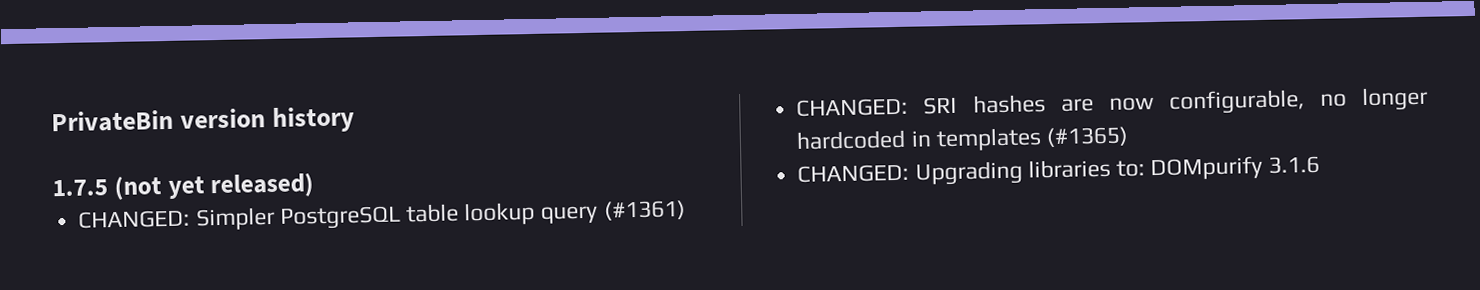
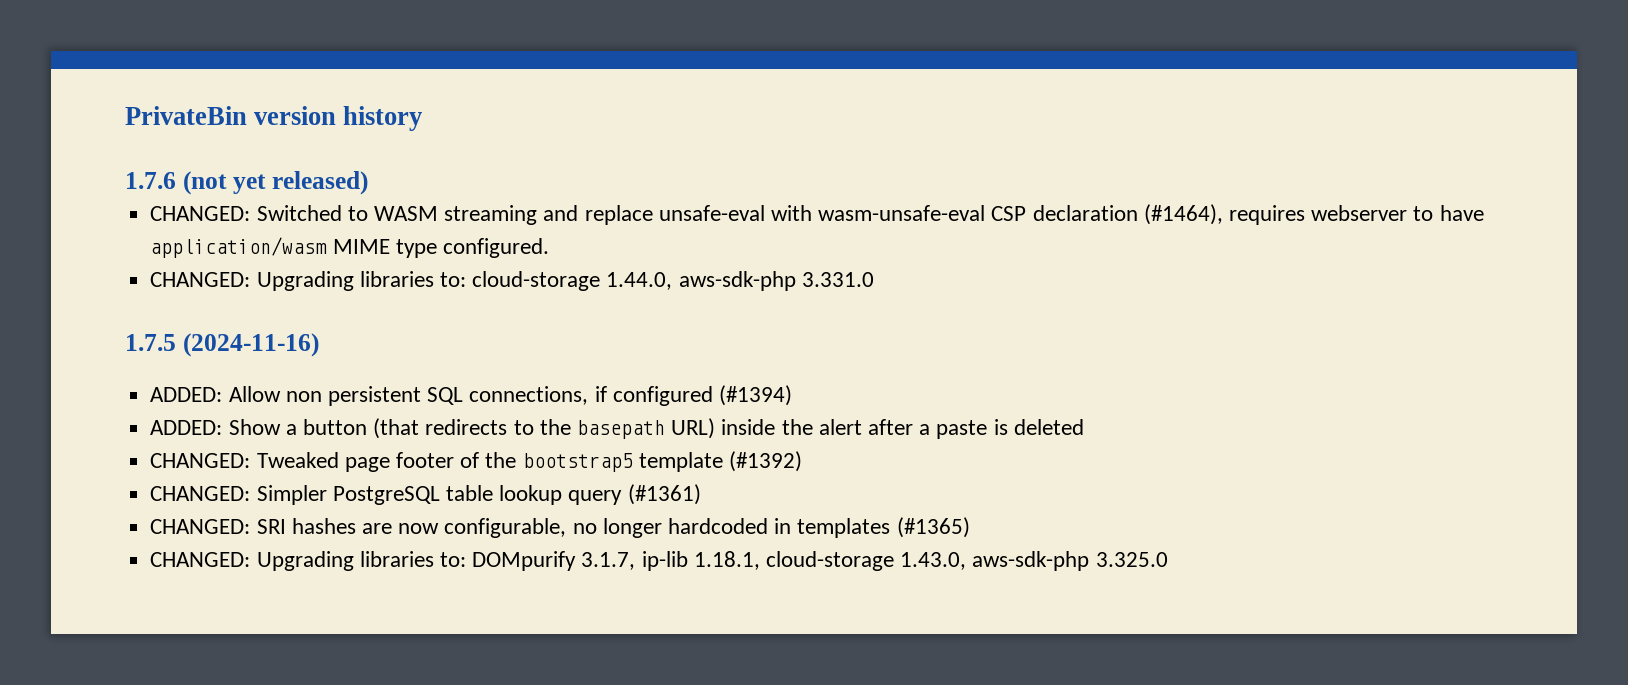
[52,179,108,197] 1.7.5 -> [125,172,176,189] 1.7.6
(315, 186) none -> [150,204,1484,225] [150,237,549,258] [150,271,874,291] [125,333,319,357] [150,385,792,406] [150,418,1084,439] [150,451,802,472] // CHANGED: Switched to WASM streaming and replace unsafe-eval with wasm-unsafe-eval CSP declaration (#1464), requires webserver to have application/wasm MIME type configured. // CHANGED: Upgrading libraries to: cloud-storage 1.44.0, aws-sdk-php 3.331.0 // 1.7.5 (2024-11-16) // ADDED: Allow non persistent SQL connections, if configured (#1394) // ADDED: Show a button (that redirects to the basepath URL) inside the alert after a paste is deleted // CHANGED: Tweaked page footer of the bootstrap5 template (#1392)
[1268,155,1321,174] 3.1.6 -> [581,551,1168,571] 3.1.7, ip-lib 1.18.1, cloud-storage 1.43.0, aws-sdk-php 3.325.0

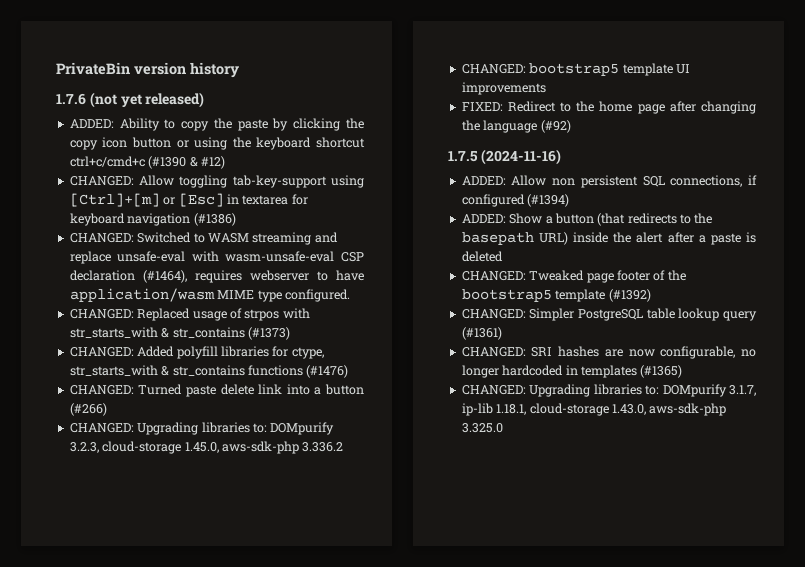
(368, 183) none -> [69,118,364,131] [69,137,365,150] [69,156,225,169] [69,175,364,188] [69,193,308,207] [69,213,236,226] // ADDED: Ability to copy the paste by clicking the copy icon button or using the keyboard shortcut ctrl+c/cmd+c (#1390 & #12) // CHANGED: Allow toggling tab-key-support using [Ctrl]+[m] or [Esc] in textarea for keyboard navigation (#1386)
[256,271,874,291] Upgrading libraries to: cloud-storage 1.44.0, aws-sdk-php 3.331.0 -> [137,308,310,321] [69,327,290,340] [69,346,324,359] [69,365,349,378] [69,384,364,397] [69,403,107,416] [69,422,335,435] [69,441,344,454] [461,63,690,76] [461,82,546,95] [461,101,756,114] [461,120,571,133] Replaced usage of strpos with str_starts_with & str_contains (#1373) // CHANGED: Added polyfill libraries for ctype, str_starts_with & str_contains functions (#1476) // CHANGED: Turned paste delete link into a button (#266) // CHANGED: Upgrading libraries to: DOMpurify 3.2.3, cloud-storage 1.45.0, aws-sdk-php 3.336.2 // CHANGED: bootstrap5 template UI improvements // FIXED: Redirect to the home page after changing the language (#92)

